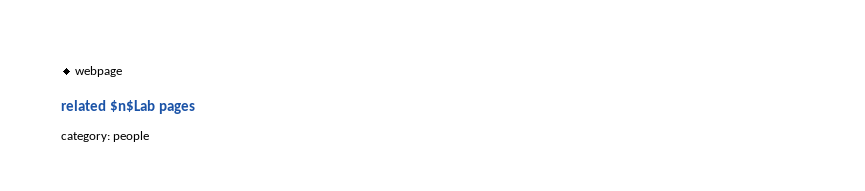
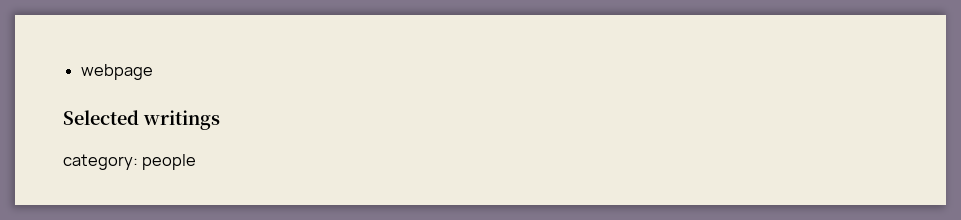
[61,100,195,114] related $n$Lab pages -> [63,110,220,130] Selected writings

